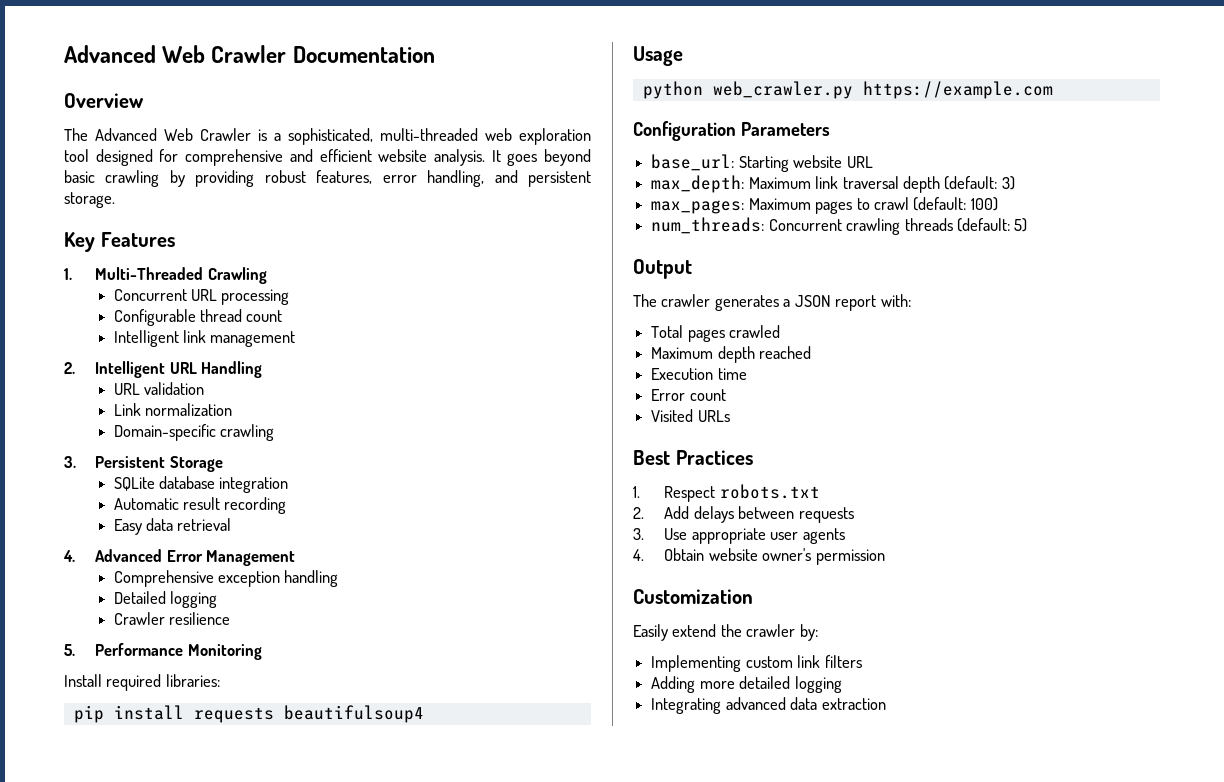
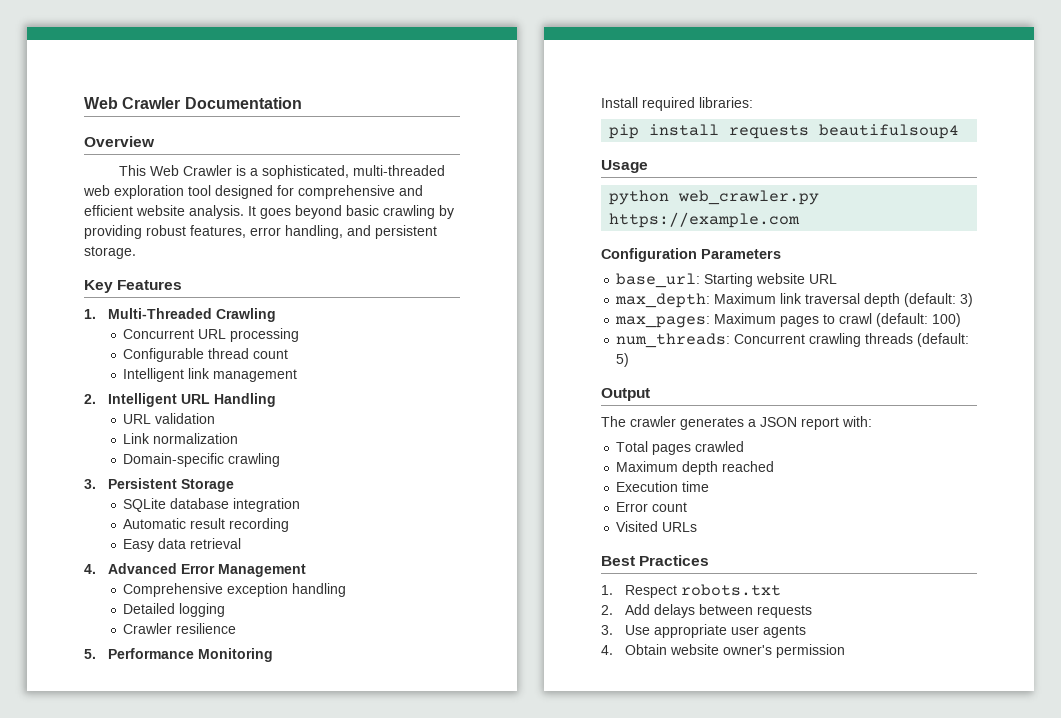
[64,45,156,63] Advanced -> (84, 103) none
[64,128,157,141] The Advanced -> [119,165,147,176] This
[633,589,753,604] [633,624,818,641] [651,655,862,672] [651,676,842,693] [651,697,886,714] // Customization // Easily extend the crawler by: // Implementing custom link filters // Adding more detailed logging // Integrating advanced data extraction -> (845, 651) none

